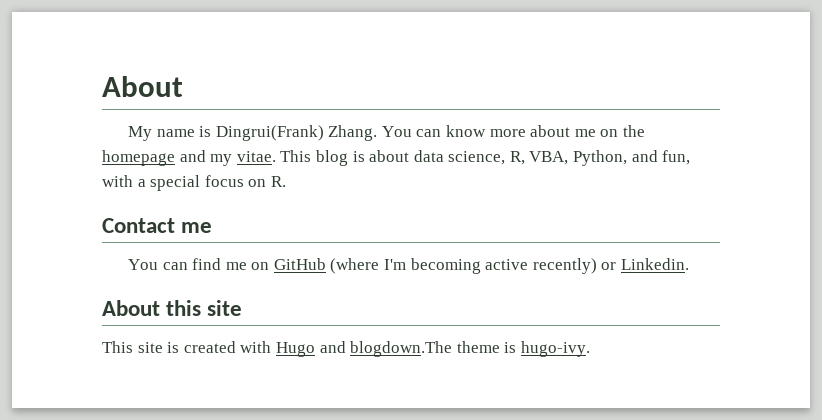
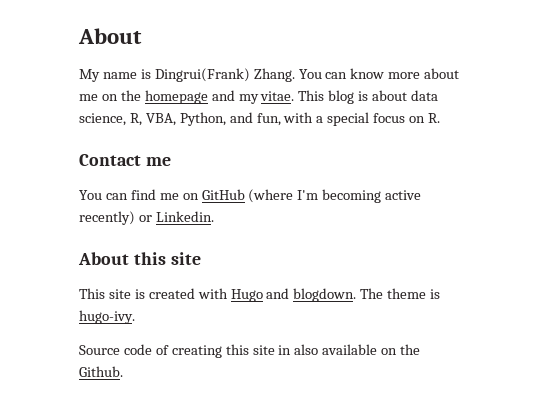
[350,341,453,357] blogdown.The -> [293,288,384,302] blogdown. The
(590, 349) none -> [79,344,421,358] [79,366,123,377] // Source code of creating this site in also available on the Github.

